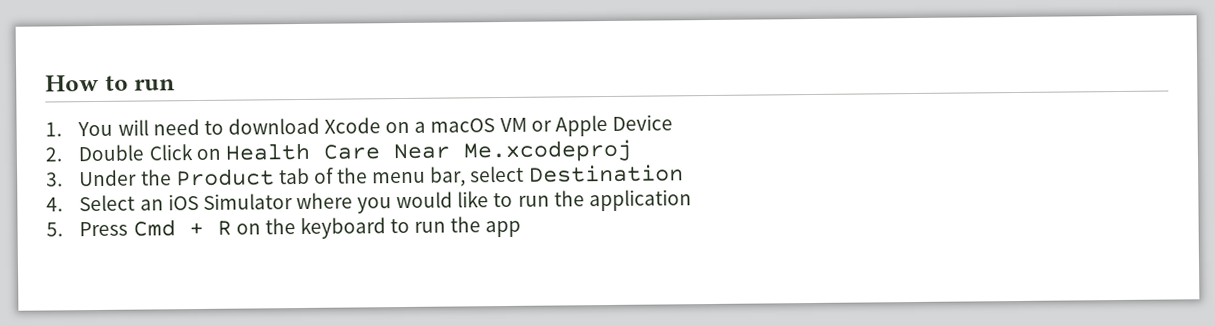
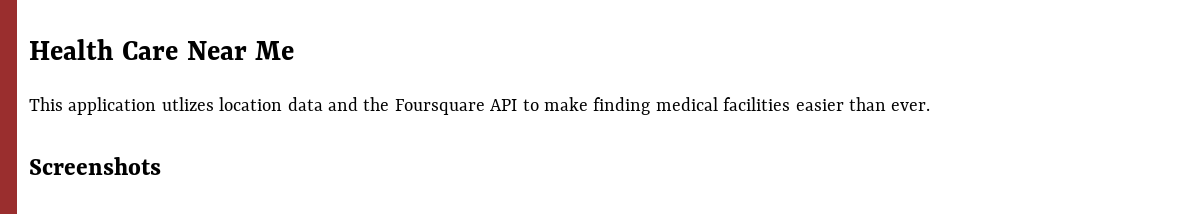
[45,74,176,92] [45,114,673,137] [45,139,632,163] [46,164,684,187] [46,189,692,214] [46,216,522,240] How to run // 1. You will need to download Xcode on a macOS VM or Apple Device // 2. Double Click on Health Care Near Me.xcodeproj // 3. Under the Product tab of the menu bar, select Destination // 4. Select an iOS Simulator where you would like to run the application // 5. Press Cmd + R on the keyboard to run the app -> [29,39,295,60] [29,97,931,115] [29,157,161,175] Health Care Near Me // This application utlizes location data and the Foursquare API to make finding medical facilities easier than ever. // Screenshots

